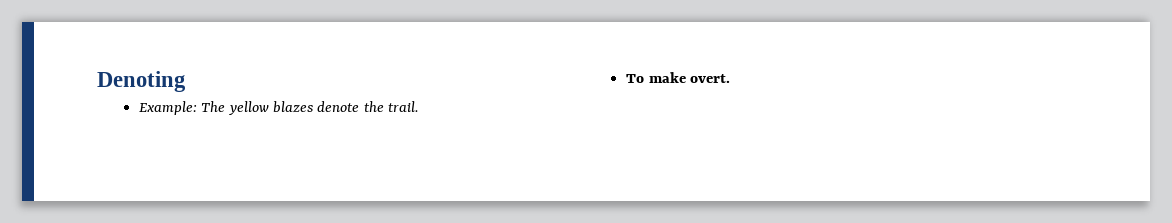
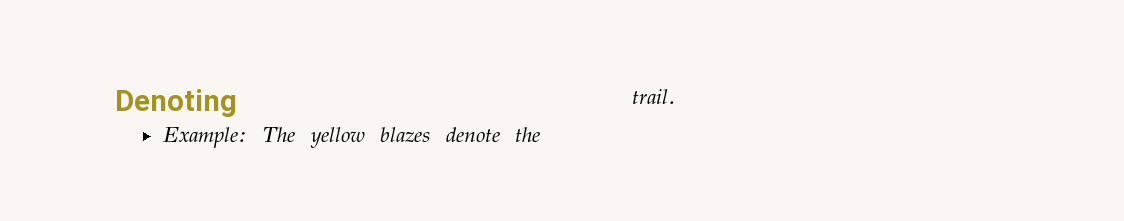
[626,72,731,83] // To make overt. -> (675, 96) none

